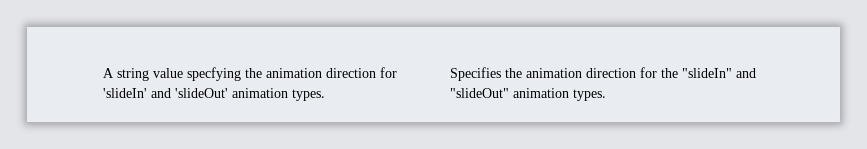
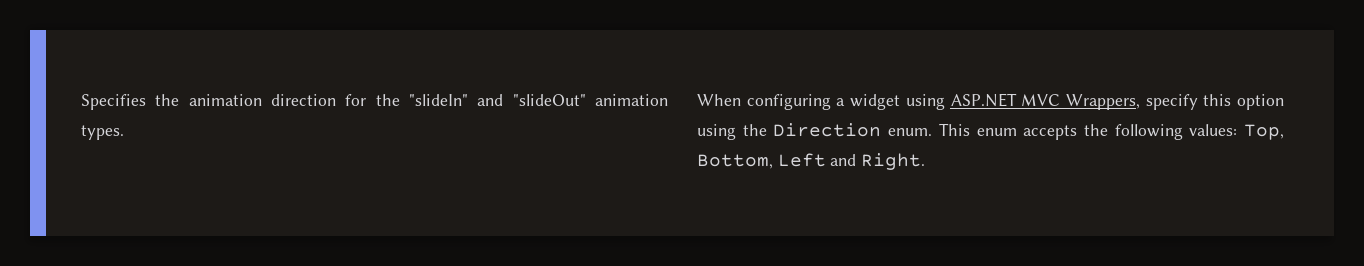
[103,67,397,81] [103,88,325,101] A string value specfying the animation direction for 'slideIn' and 'slideOut' animation types. // -> (81, 102) none
(606, 95) none -> [697,93,1284,110] [697,123,1284,140] [697,153,926,170] // When configuring a widget using ASP.NET MVC Wrappers, specify this option using the Direction enum. This enum accepts the following values: Top, Bottom, Left and Right.

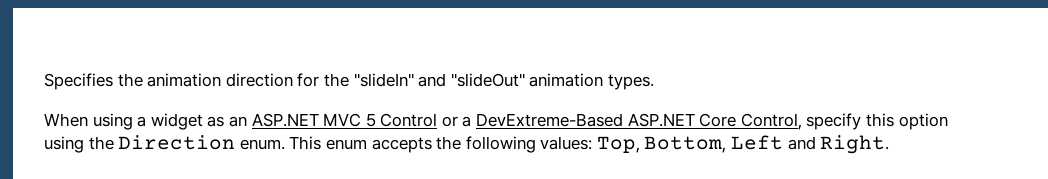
[746,94,831,110] configuring -> [92,113,133,130] using
[905,93,1140,110] using ASP.NET MVC Wrappers, -> [207,113,802,130] as an ASP.NET MVC 5 Control or a DevExtreme-Based ASP.NET Core Control,

